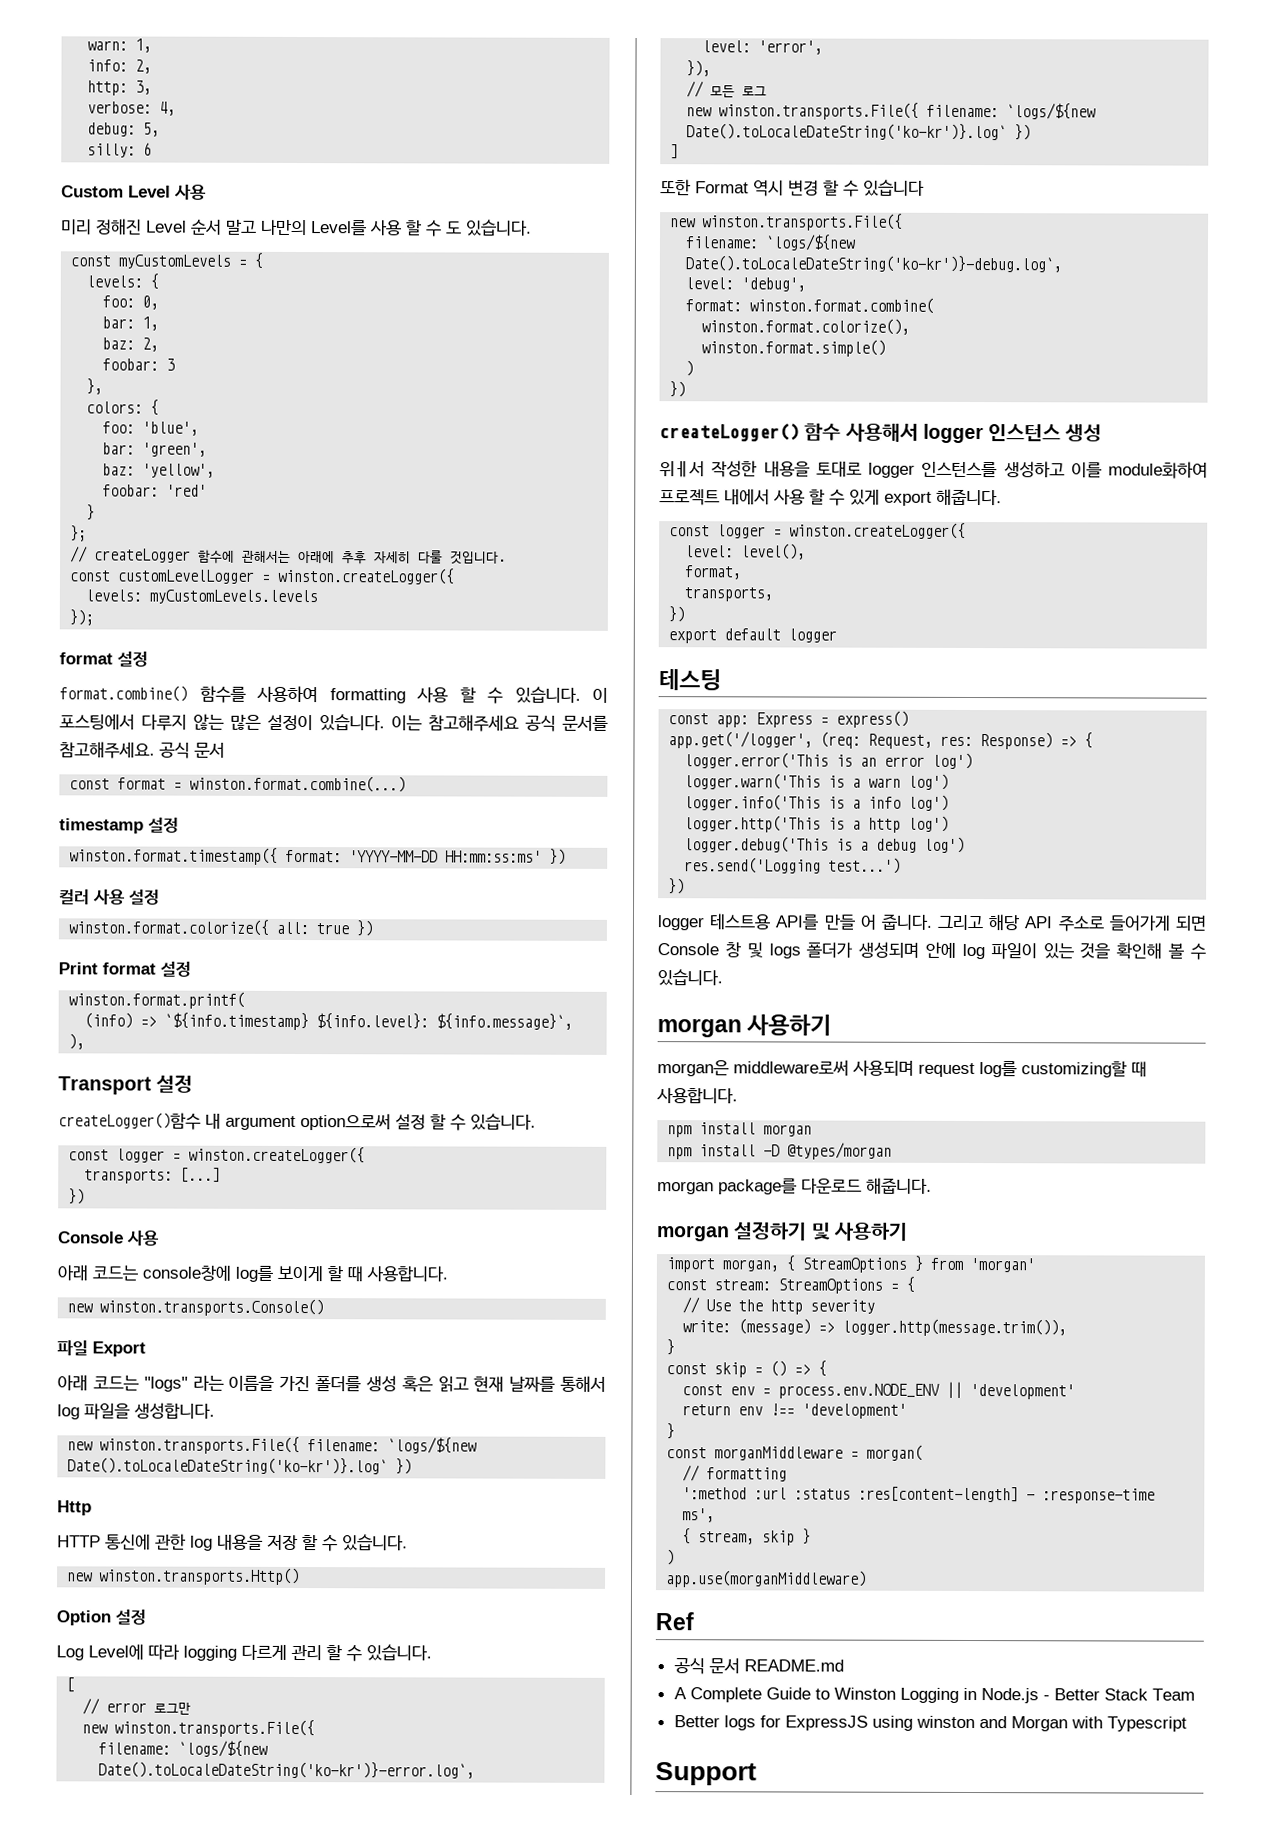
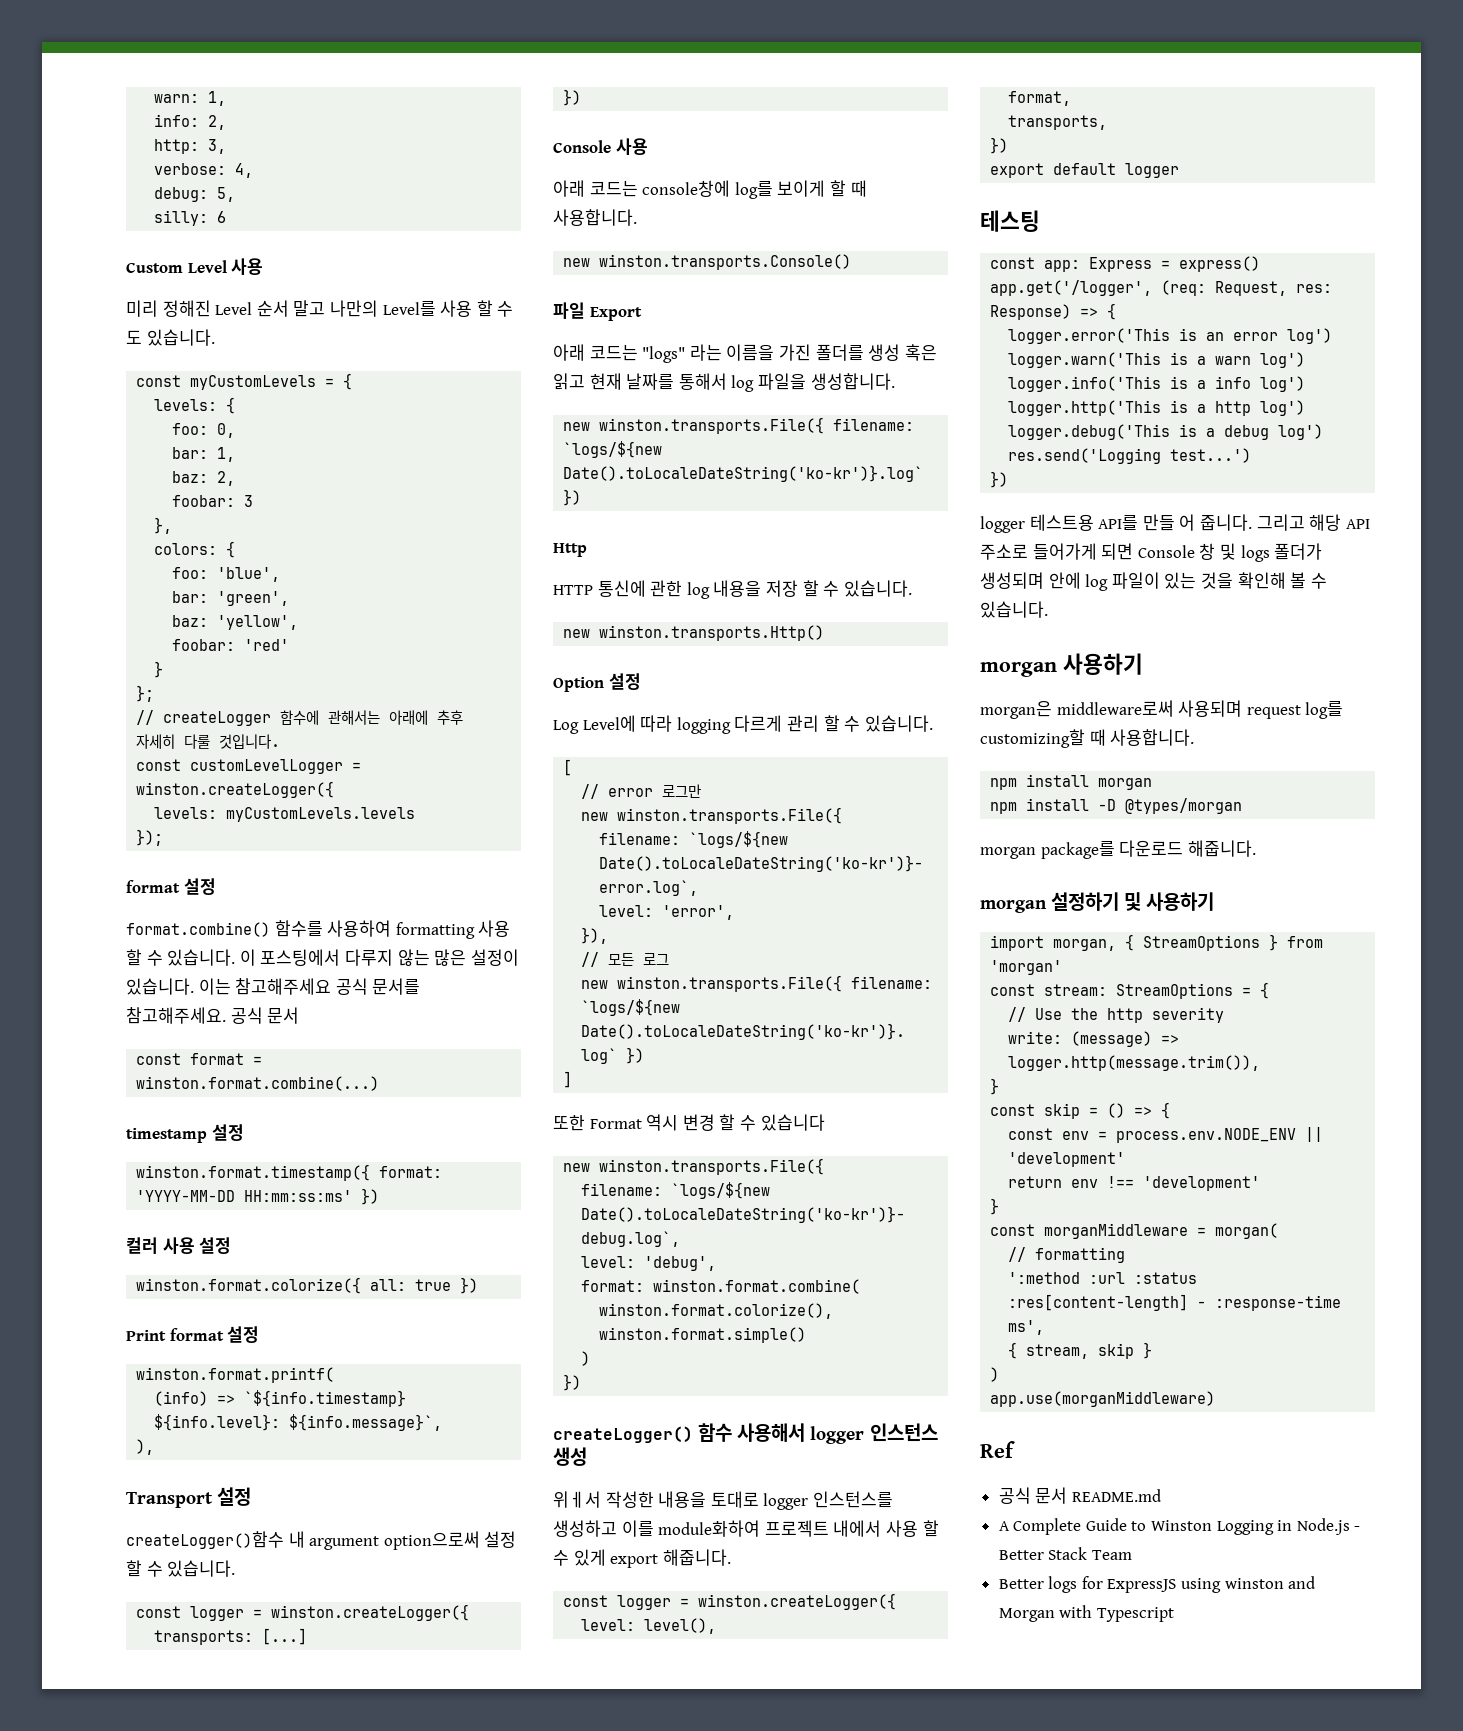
[655,1762,757,1786] // Support -> (1174, 1614) none

